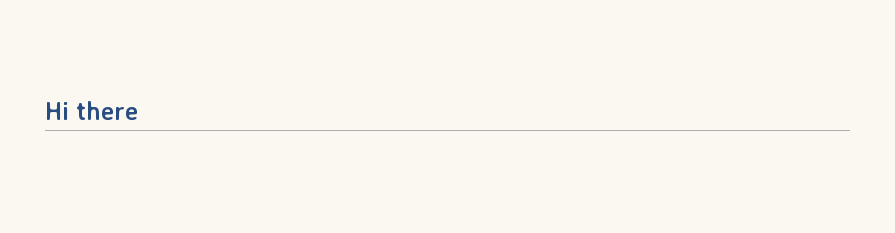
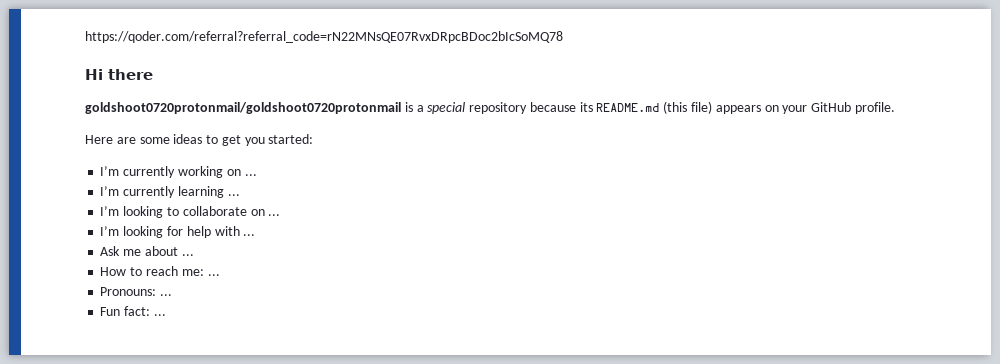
(45, 111) none -> [85,31,563,43] https://qoder.com/referral?referral_code=rN22MNsQE07RvxDRpcBDoc2bIcSoMQ78 //
(138, 110) none -> [85,101,895,114] [85,134,314,146] [100,166,257,178] [100,186,240,198] [100,206,281,218] [100,226,256,238] [100,246,194,256] [100,266,220,276] [100,287,173,296] [100,306,166,316] // goldshoot0720protonmail/goldshoot0720protonmail is a special repository because its README.md (this file) appears on your GitHub profile. // Here are some ideas to get you started: // I’m currently working on ... // I’m currently learning ... // I’m looking to collaborate on ... // I’m looking for help with ... // Ask me about ... // How to reach me: ... // Pronouns: ... // Fun fact: ...

